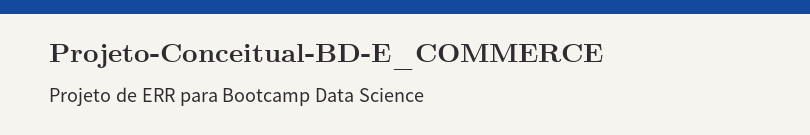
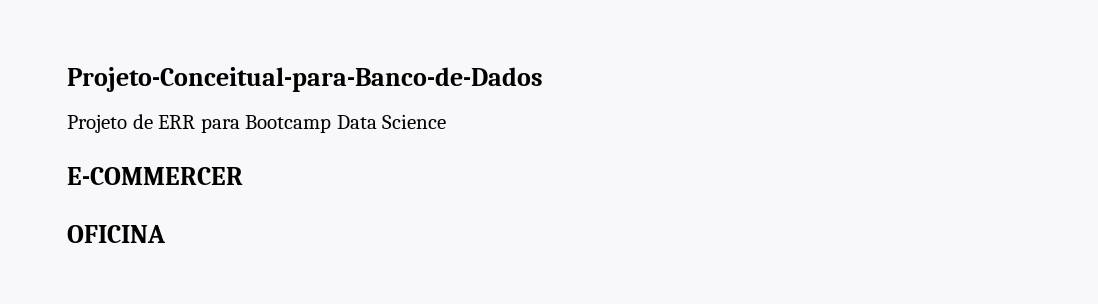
[49,44,603,70] Projeto-Conceitual-BD-E_COMMERCE -> [67,67,543,92] Projeto-Conceitual-para-Banco-de-Dados
(425, 94) none -> [67,167,243,185] [67,225,166,243] // E-COMMERCER // OFICINA

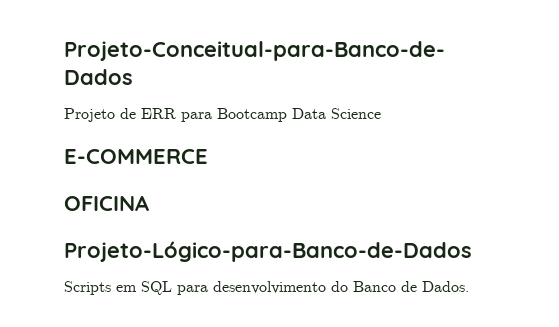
[67,167,243,185] E-COMMERCER -> [64,149,208,164] E-COMMERCE
(166, 234) none -> [64,241,472,262] [64,281,469,295] // Projeto-Lógico-para-Banco-de-Dados // Scripts em SQL para desenvolvimento do Banco de Dados.

